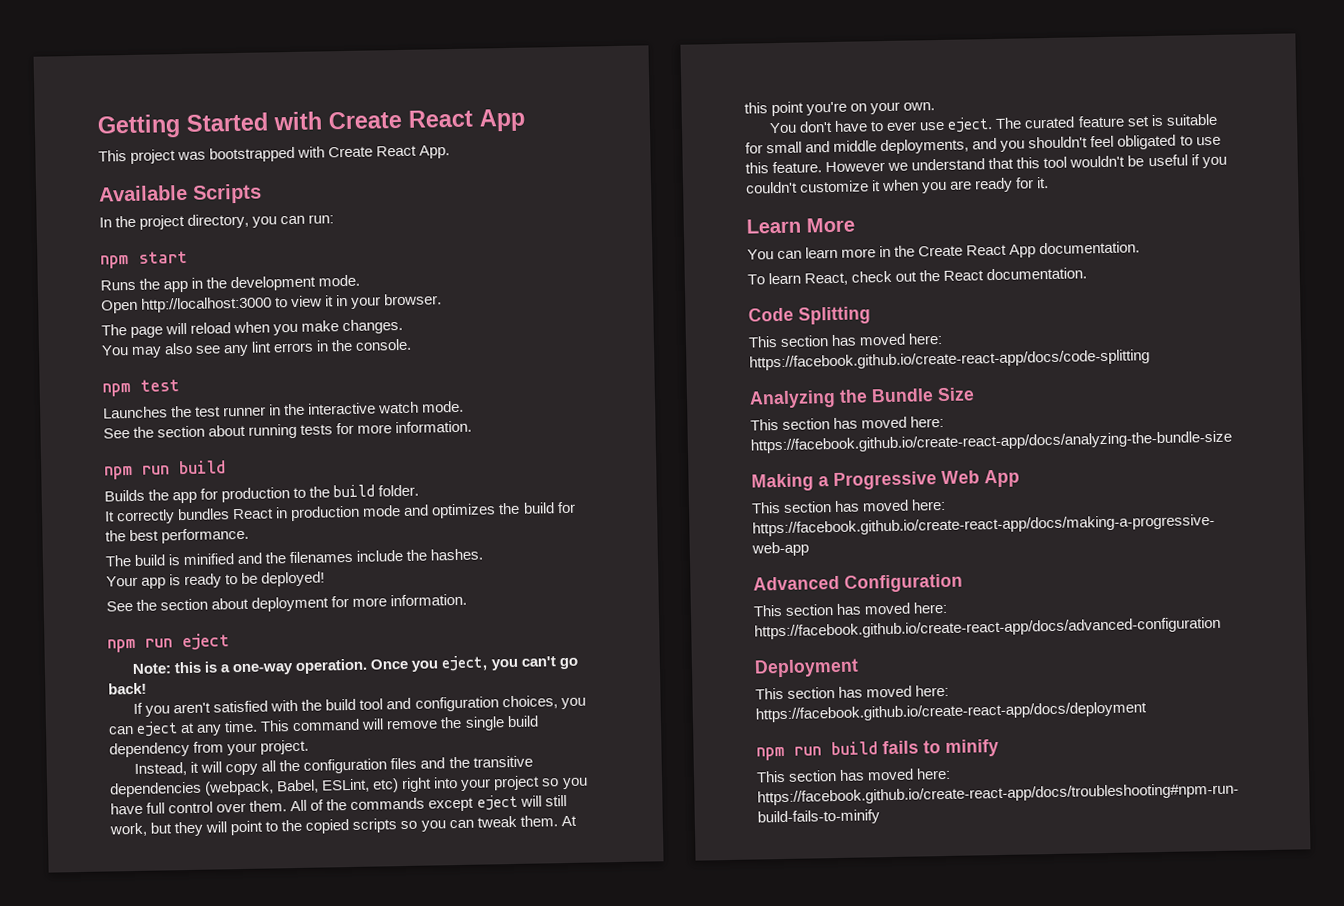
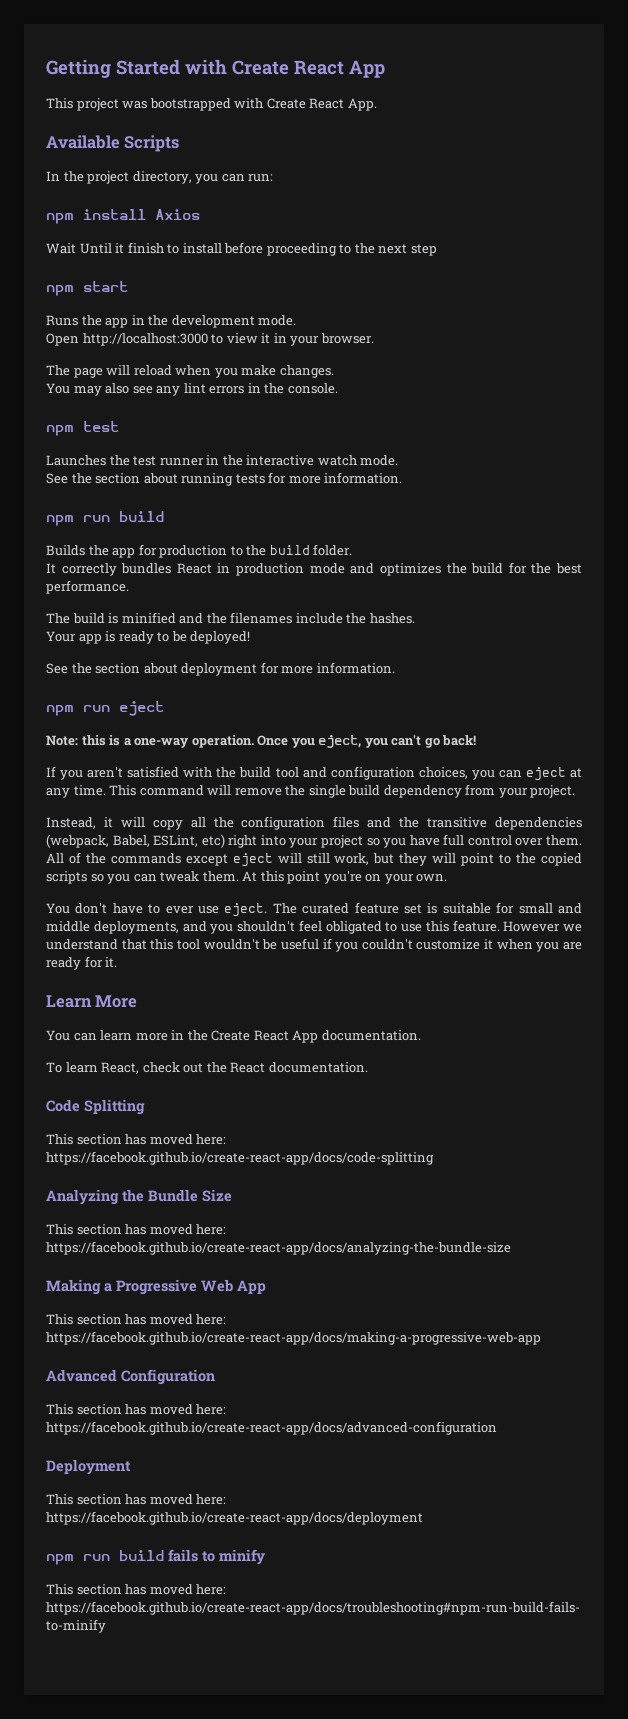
(335, 219) none -> [46,209,200,224] [46,242,437,256] // npm install Axios // Wait Until it finish to install before proceeding to the next step

